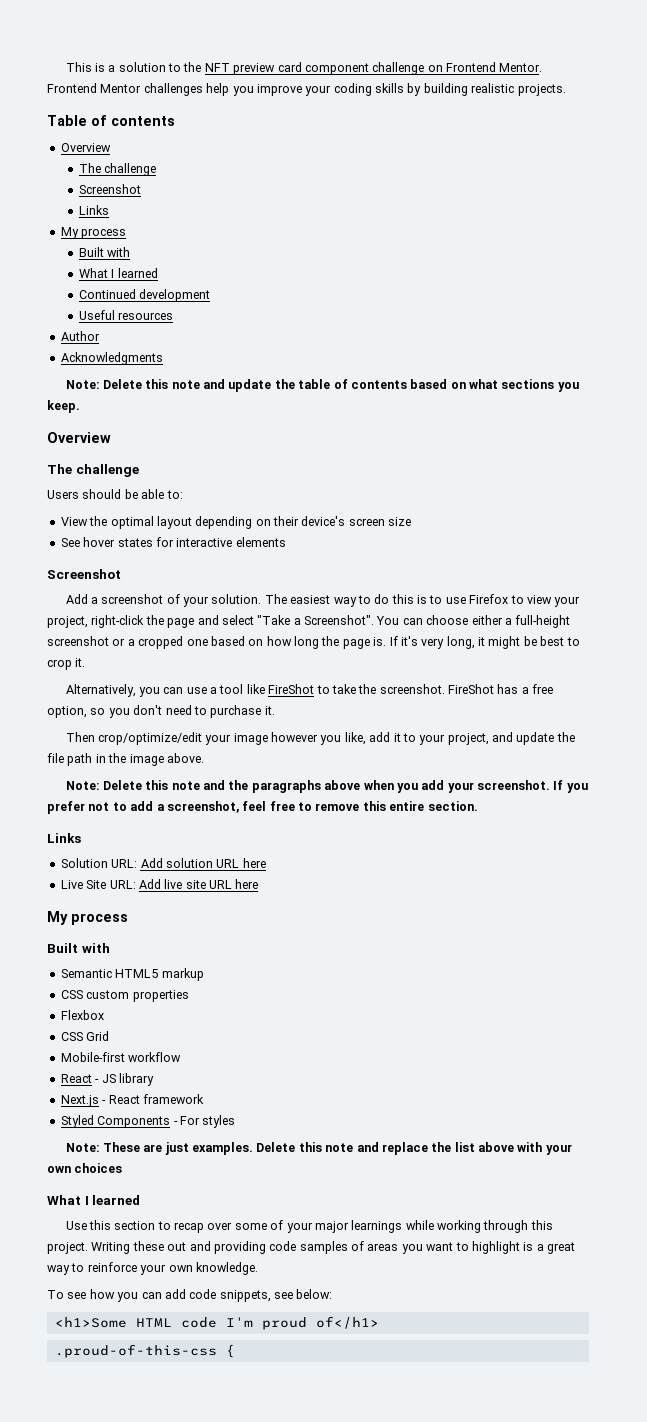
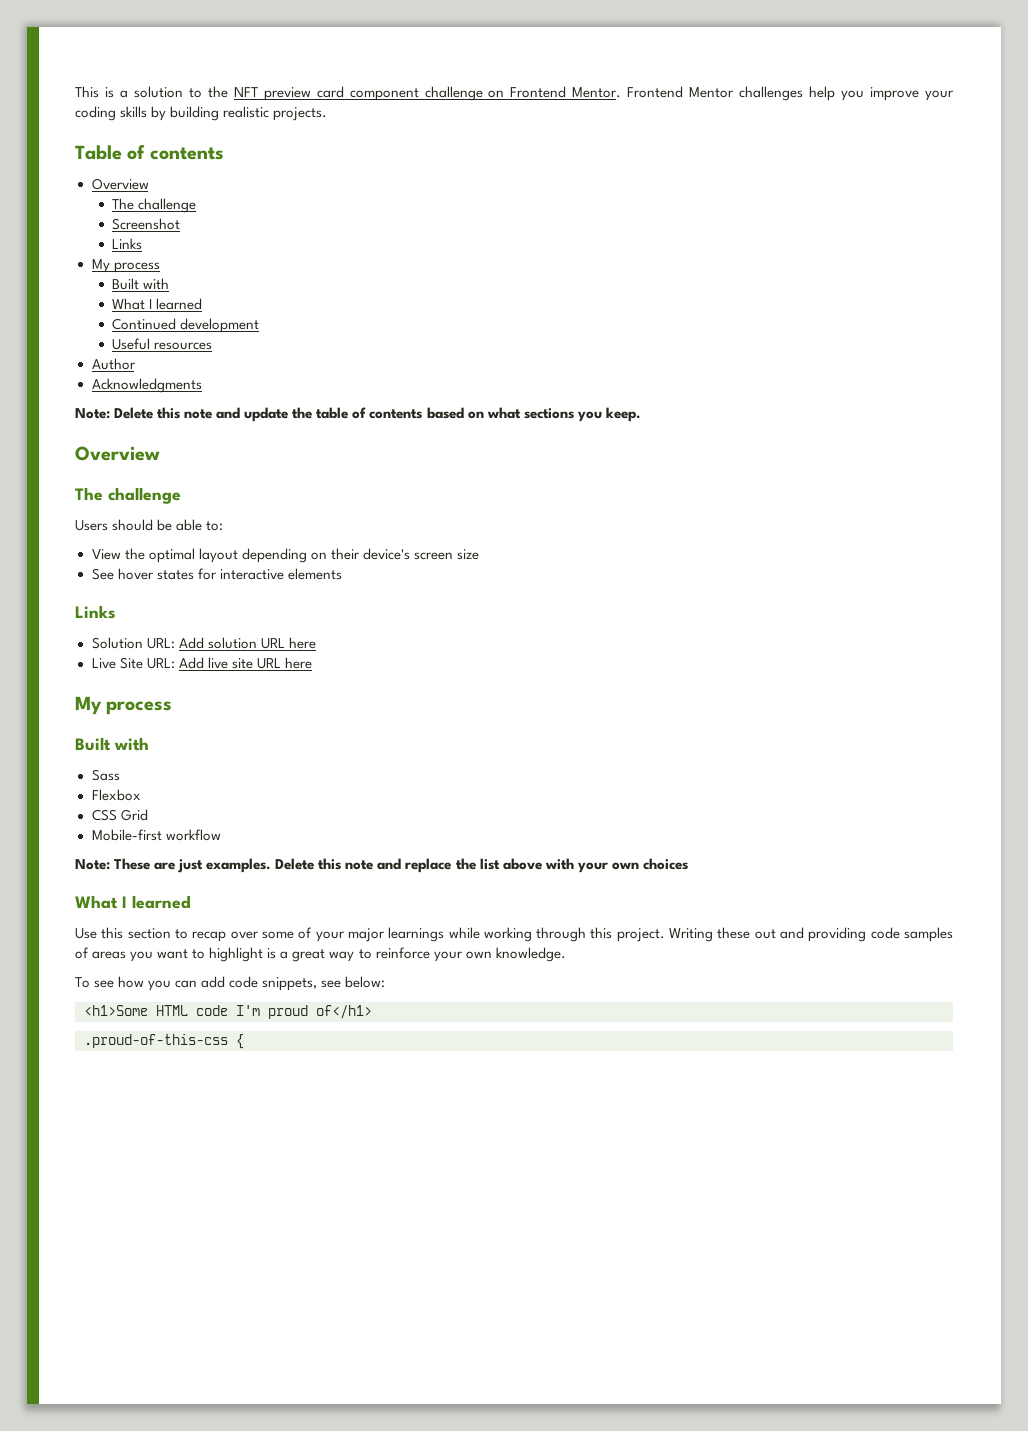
[47,569,121,579] [65,594,581,607] [47,615,571,628] [47,636,580,649] [47,658,86,670] [65,684,554,697] [47,705,275,718] [65,732,575,745] [47,753,204,766] [65,780,588,793] [47,801,478,814] // Screenshot // Add a screenshot of your solution. The easiest way to do this is to use Firefox to view your project, right-click the page and select "Take a Screenshot". You can choose either a full-height screenshot or a cropped one based on how long the page is. If it's very long, it might be best to crop it. // Alternatively, you can use a tool like FireShot to take the screenshot. FireShot has a free option, so you don't need to purchase it. // Then crop/optimize/edit your image however you like, add it to your project, and update the file path in the image above. // Note: Delete this note and the paragraphs above when you add your screenshot. If you prefer not to add a screenshot, feel free to remove this entire section. -> (342, 574) none
[60,968,204,981] [60,990,189,1002] Semantic HTML5 markup // CSS custom properties -> [91,769,120,781] Sass
[60,1073,154,1086] [60,1094,204,1107] [60,1115,236,1128] // React - JS library // Next.js - React framework // Styled Components - For styles -> (221, 835) none

